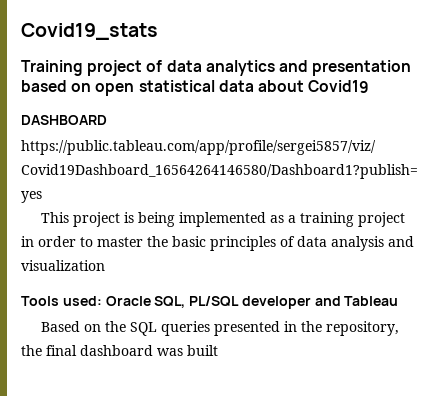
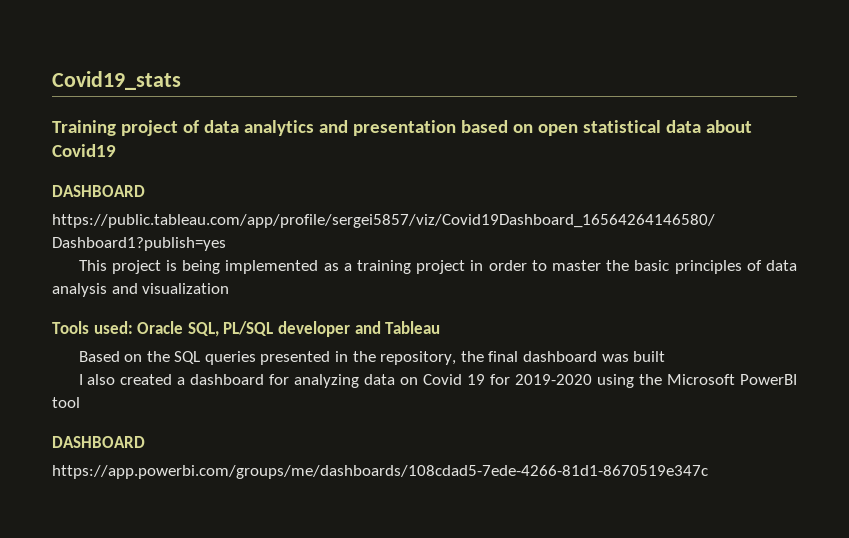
(218, 350) none -> [78,374,797,388] [52,397,80,408] [52,436,145,448] [52,465,708,479] // I also created a dashboard for analyzing data on Covid 19 for 2019-2020 using the Microsoft PowerBI tool // DASHBOARD // https://app.powerbi.com/groups/me/dashboards/108cdad5-7ede-4266-81d1-8670519e347c

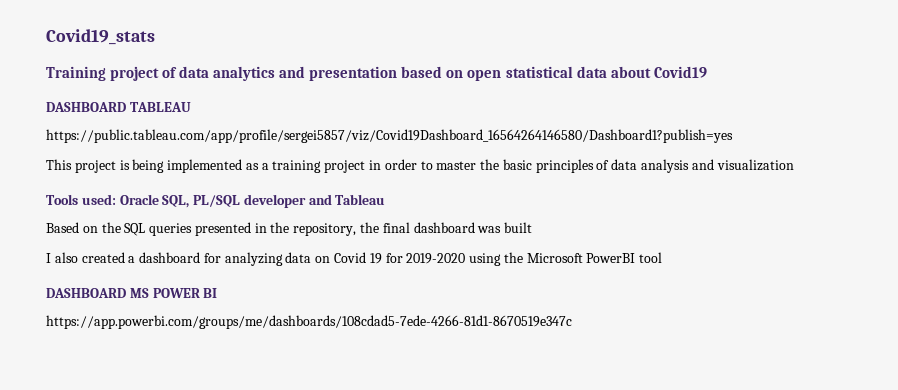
(145, 191) none -> [129,102,191,112] TABLEAU
(145, 442) none -> [129,288,218,298] MS POWER BI

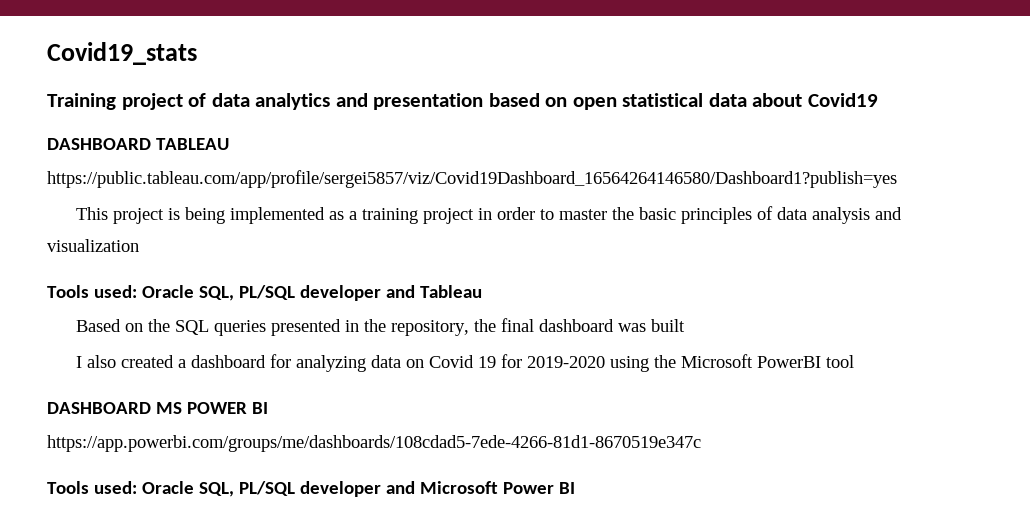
(572, 322) none -> [47,481,575,497] // Tools used: Oracle SQL, PL/SQL developer and Microsoft Power BI

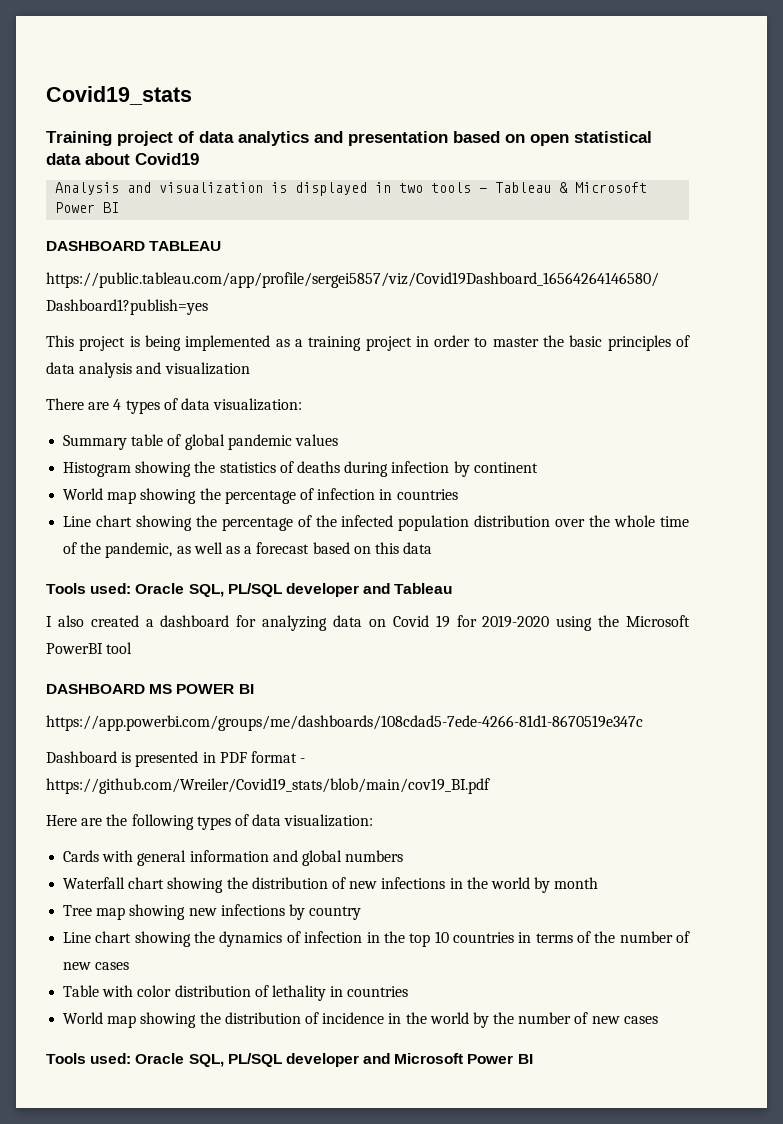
(878, 100) none -> [55,182,648,196] [55,202,120,213] // Analysis and visualization is displayed in two tools - Tableau & Microsoft Power BI
(139, 245) none -> [46,398,303,414] [63,434,338,450] [63,461,538,477] [63,488,458,504] [63,515,689,531] [63,542,433,558] // There are 4 types of data visualization: // Summary table of global pandemic values // Histogram showing the statistics of deaths during infection by continent // World map showing the percentage of infection in countries // Line chart showing the percentage of the infected population distribution over the whole time of the pandemic, as well as a forecast based on this data
[76,318,686,336] // Based on the SQL queries presented in the repository, the final dashboard was built -> (453, 588) none
(701, 443) none -> [46,751,306,767] [46,778,490,794] [46,814,374,830] [63,850,404,866] [63,877,599,893] [63,904,362,920] [63,931,691,947] [63,962,130,970] [63,985,409,1001] [63,1012,658,1028] // Dashboard is presented in PDF format - https://github.com/Wreiler/Covid19_stats/blob/main/cov19_BI.pdf // Here are the following types of data visualization: // Cards with general information and global numbers // Waterfall chart showing the distribution of new infections in the world by month // Tree map showing new infections by country // Line chart showing the dynamics of infection in the top 10 countries in terms of the number of new cases // Table with color distribution of lethality in countries // World map showing the distribution of incidence in the world by the number of new cases

